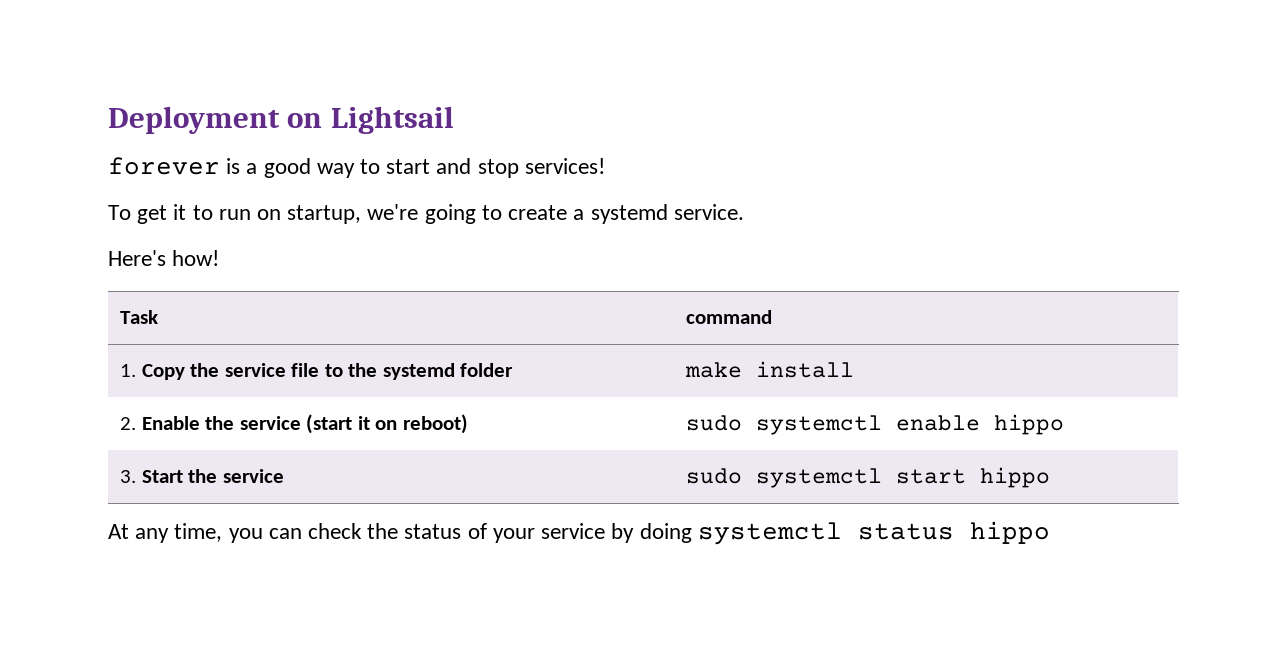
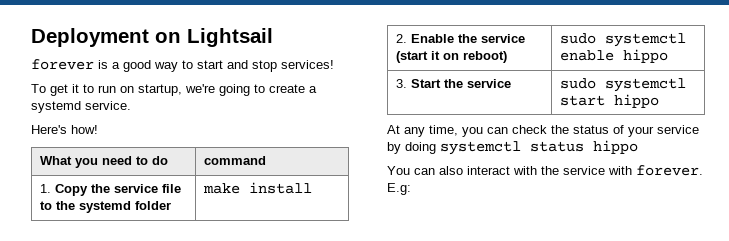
[120,310,159,324] Task -> [40,156,169,168] What you need to do
(1050, 532) none -> [387,165,703,176] [387,183,411,195] // You can also interact with the service with forever. E.g:

